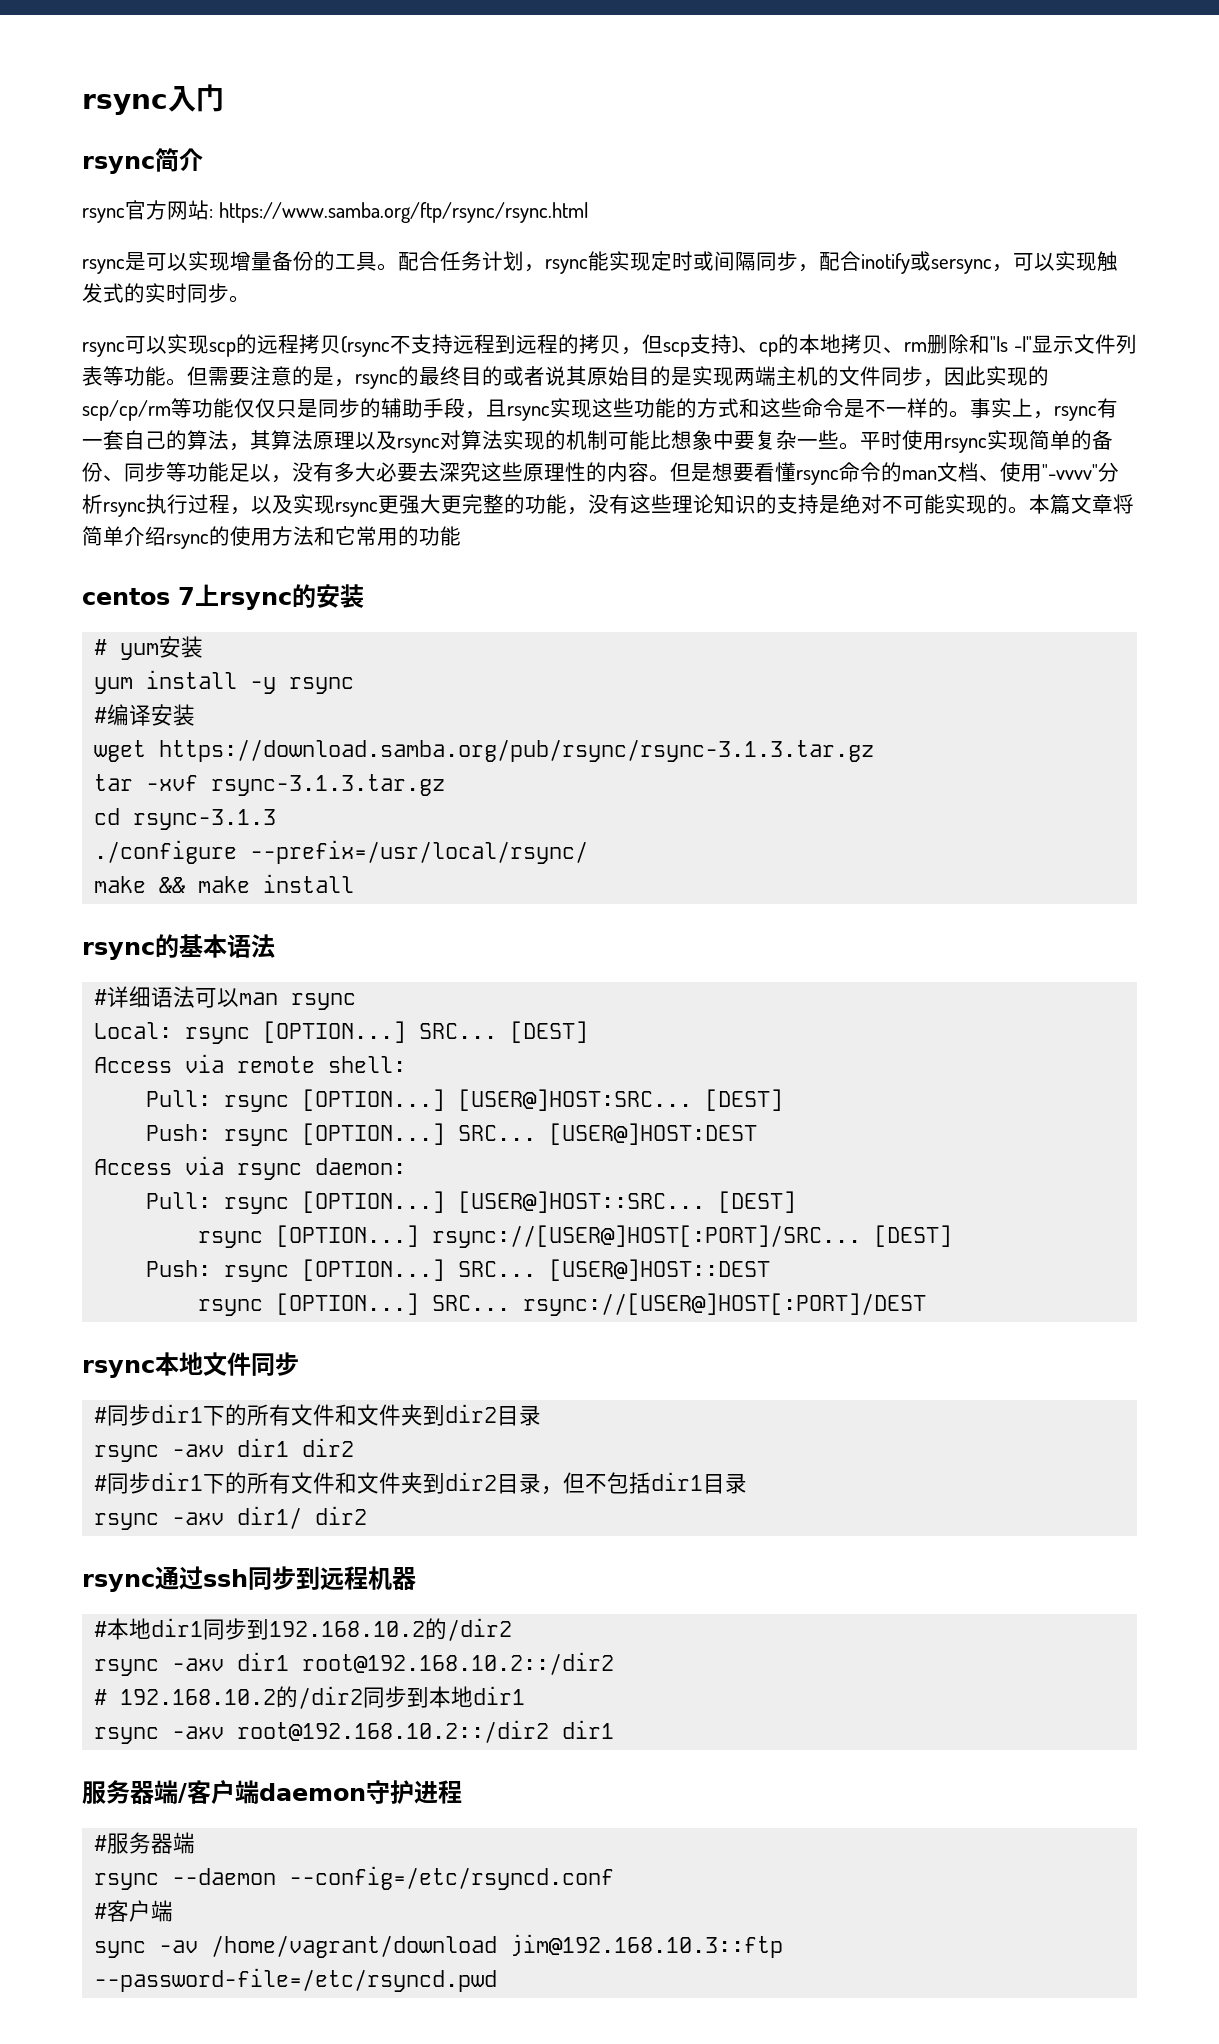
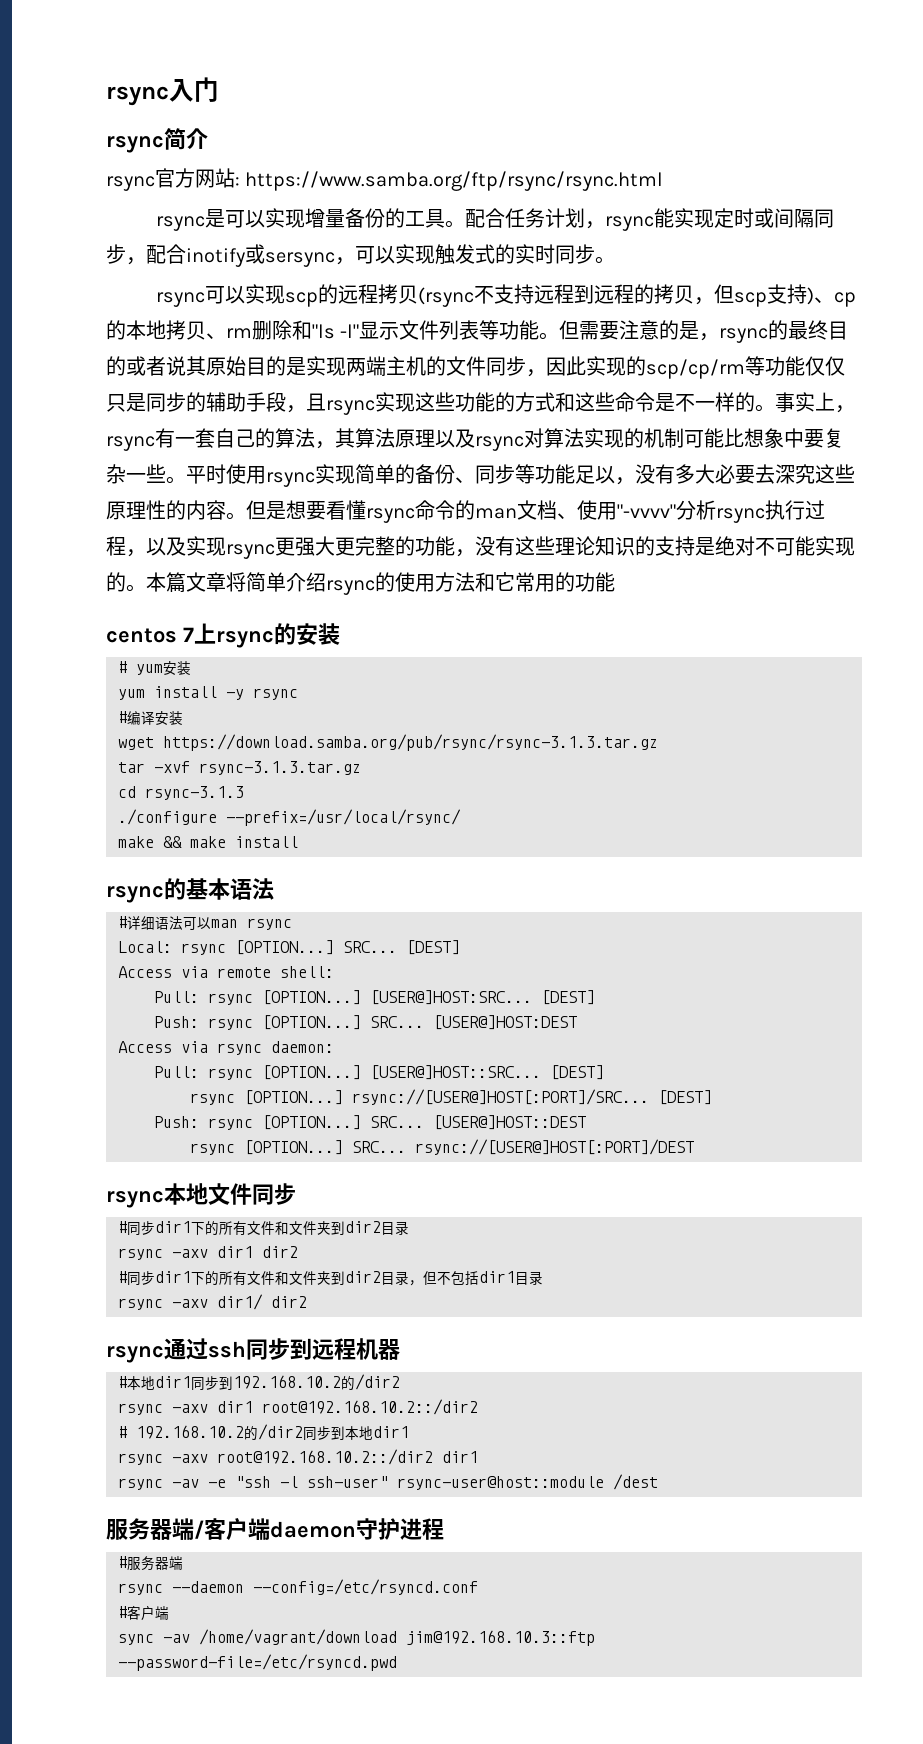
(615, 1729) none -> [118,1474,658,1490] // rsync -av -e "ssh -l ssh-user" rsync-user@host::module /dest

